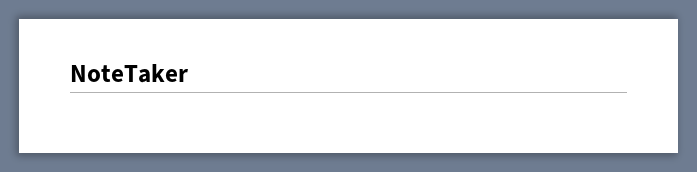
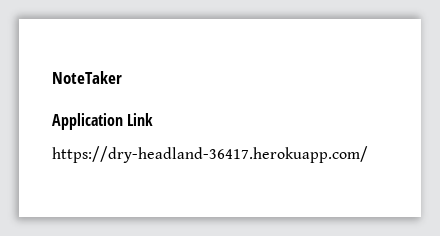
(188, 73) none -> [52,113,154,130] [52,146,368,163] // Application Link // https://dry-headland-36417.herokuapp.com/

